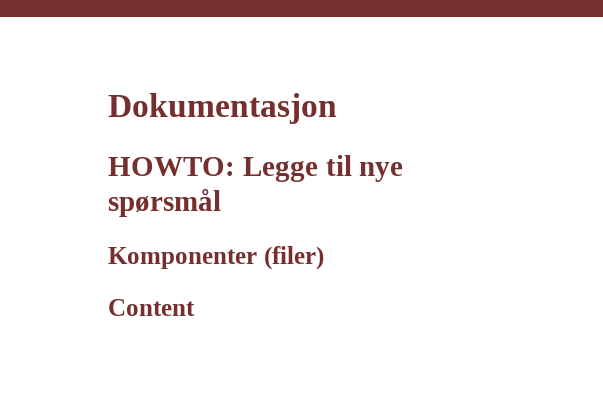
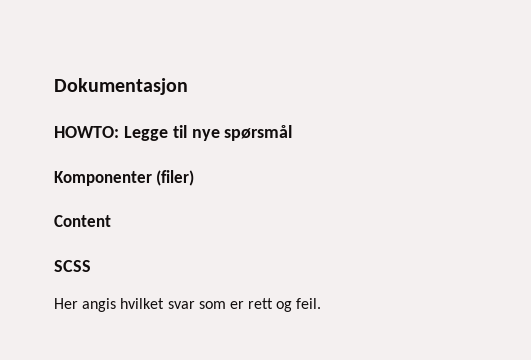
(195, 307) none -> [54,260,91,272] [54,298,322,312] // SCSS // Her angis hvilket svar som er rett og feil.

